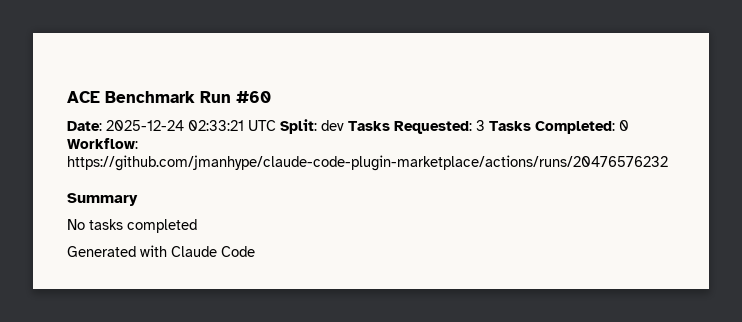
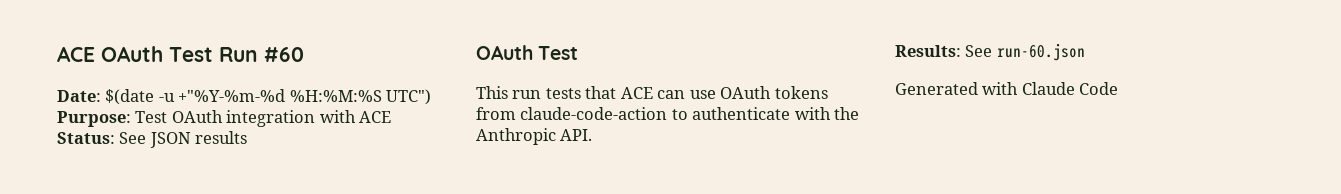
[67,91,195,103] ACE Benchmark -> [57,46,213,62] ACE OAuth Test
[106,119,629,134] [67,138,138,149] [67,155,668,171] [67,193,138,206] [67,219,197,233] 2025-12-24 02:33:21 UTC Split: dev Tasks Requested: 3 Tasks Completed: 0 Workflow: https://github.com/jmanhype/claude-code-plugin-marketplace/actions/runs/20476576232 // Summary // No tasks completed -> [105,89,432,105] [57,110,392,127] [57,131,248,148] [476,45,579,60] [476,86,828,99] [476,107,860,120] [476,128,593,145] [895,43,1085,61] $(date -u +"%Y-%m-%d %H:%M:%S UTC") Purpose: Test OAuth integration with ACE Status: See JSON results // OAuth Test // This run tests that ACE can use OAuth tokens from claude-code-action to authenticate with the Anthropic API. // Results: See run-60.json

